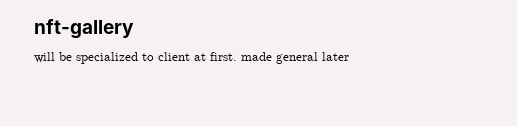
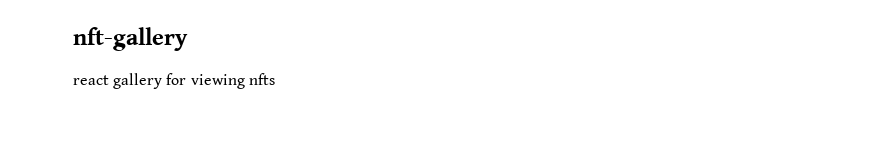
[34,52,349,64] will be specialized to client at first. made general later -> [73,73,275,89] react gallery for viewing nfts

